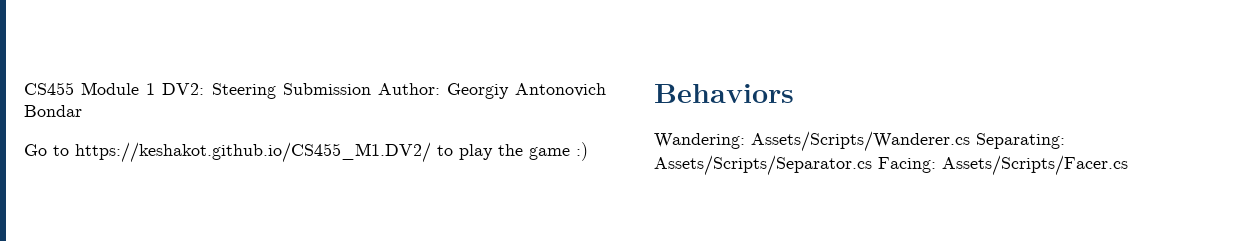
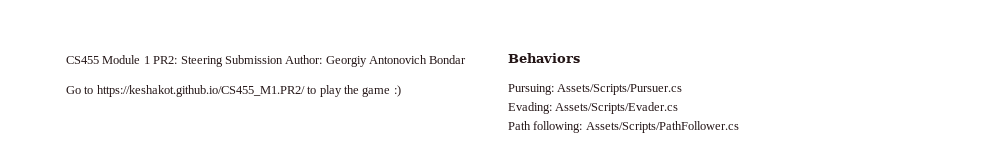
[162,83,205,95] DV2: -> [153,56,178,64] PR2:
[75,142,431,163] https://keshakot.github.io/CS455_M1.DV2/ -> [96,85,305,97] https://keshakot.github.io/CS455_M1.PR2/
[654,131,1065,152] [654,155,1128,176] Wandering: Assets/Scripts/Wanderer.cs Separating: Assets/Scripts/Separator.cs Facing: Assets/Scripts/Facer.cs -> [508,84,683,95] [508,102,679,114] [508,121,739,133] Pursuing: Assets/Scripts/Pursuer.cs // Evading: Assets/Scripts/Evader.cs // Path following: Assets/Scripts/PathFollower.cs

